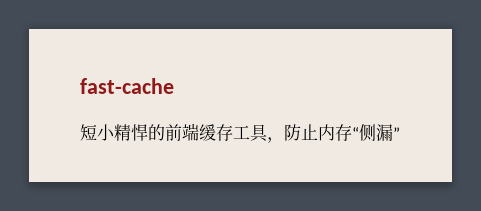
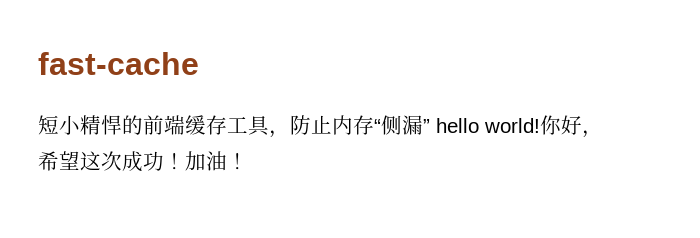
(400, 133) none -> [436,115,603,138] [38,151,248,172] hello world!你好，希望这次成功！加油！

